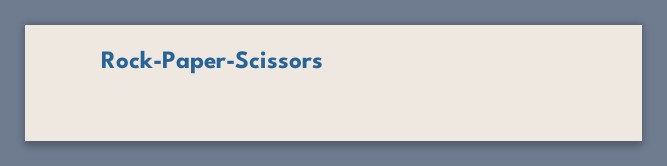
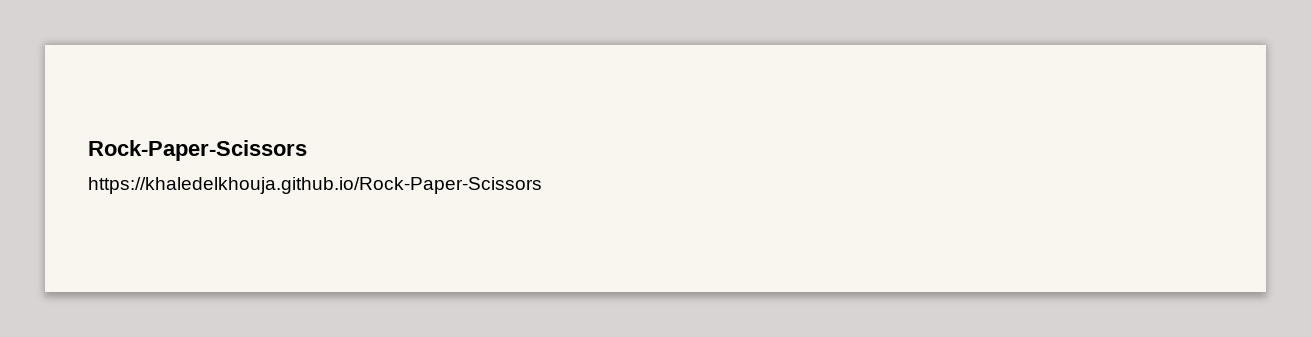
(323, 62) none -> [88,177,542,194] // https://khaledelkhouja.github.io/Rock-Paper-Scissors

